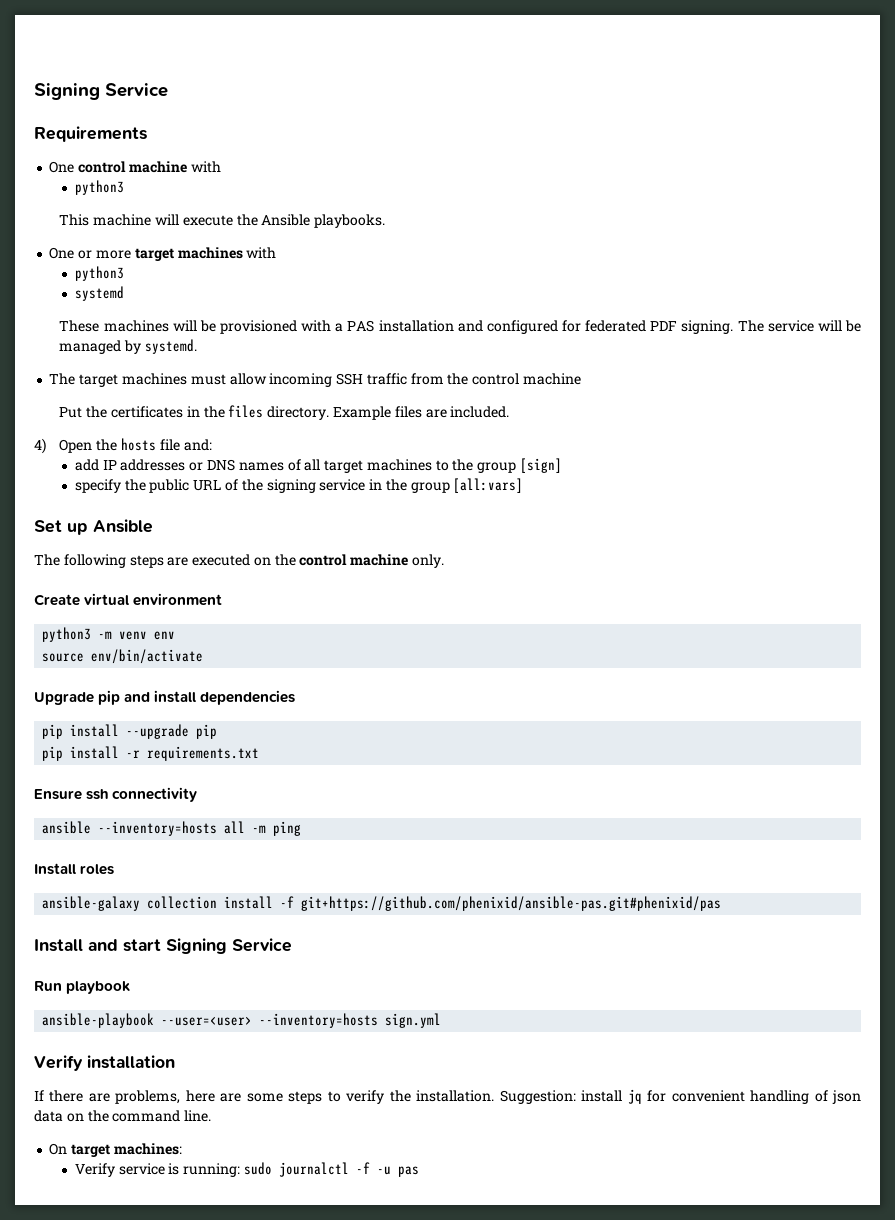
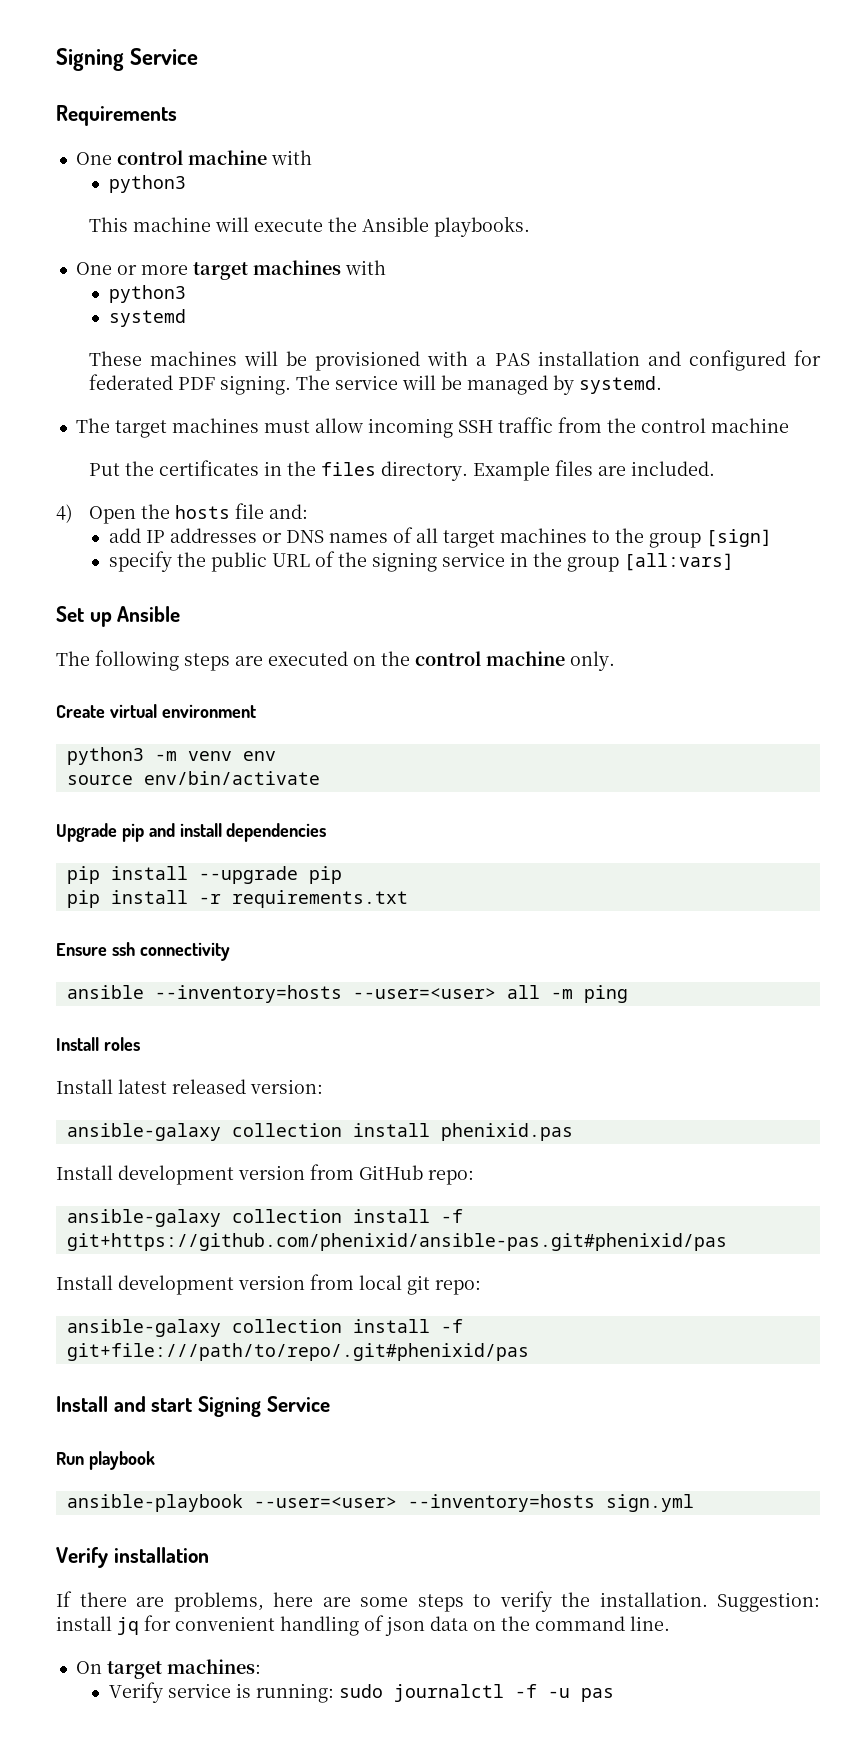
(218, 828) none -> [352,988,496,999] --user=<user>
(115, 869) none -> [56,1079,323,1094] [66,1123,573,1141] [56,1164,474,1185] // Install latest released version: // ansible-galaxy collection install phenixid.pas // Install development version from GitHub repo:
(722, 903) none -> [56,1274,481,1295] [66,1319,463,1337] [66,1343,529,1361] // Install development version from local git repo: // ansible-galaxy collection install -f git+file:///path/to/repo/.git#phenixid/pas

